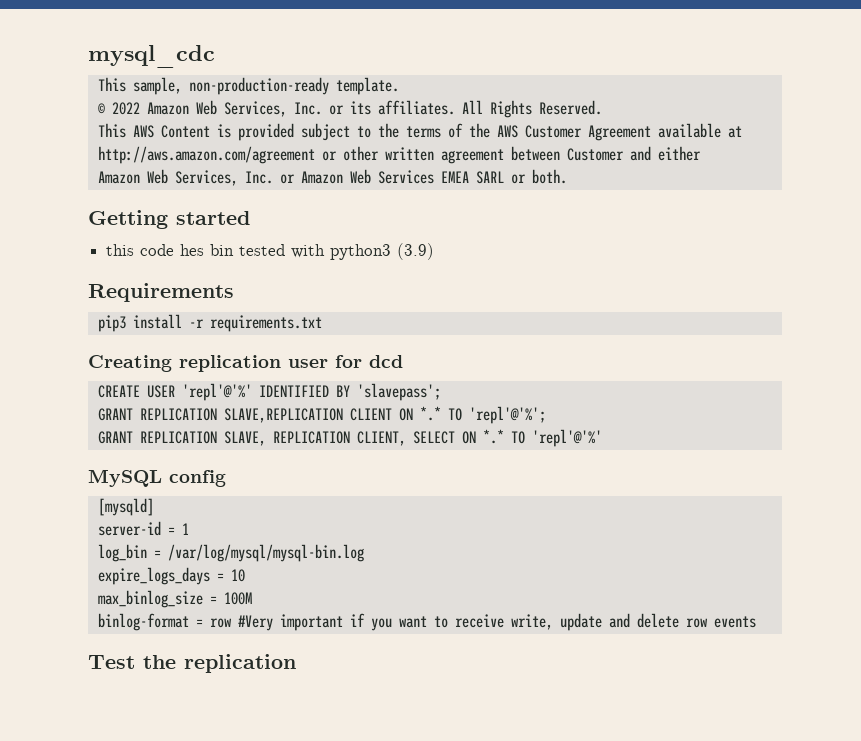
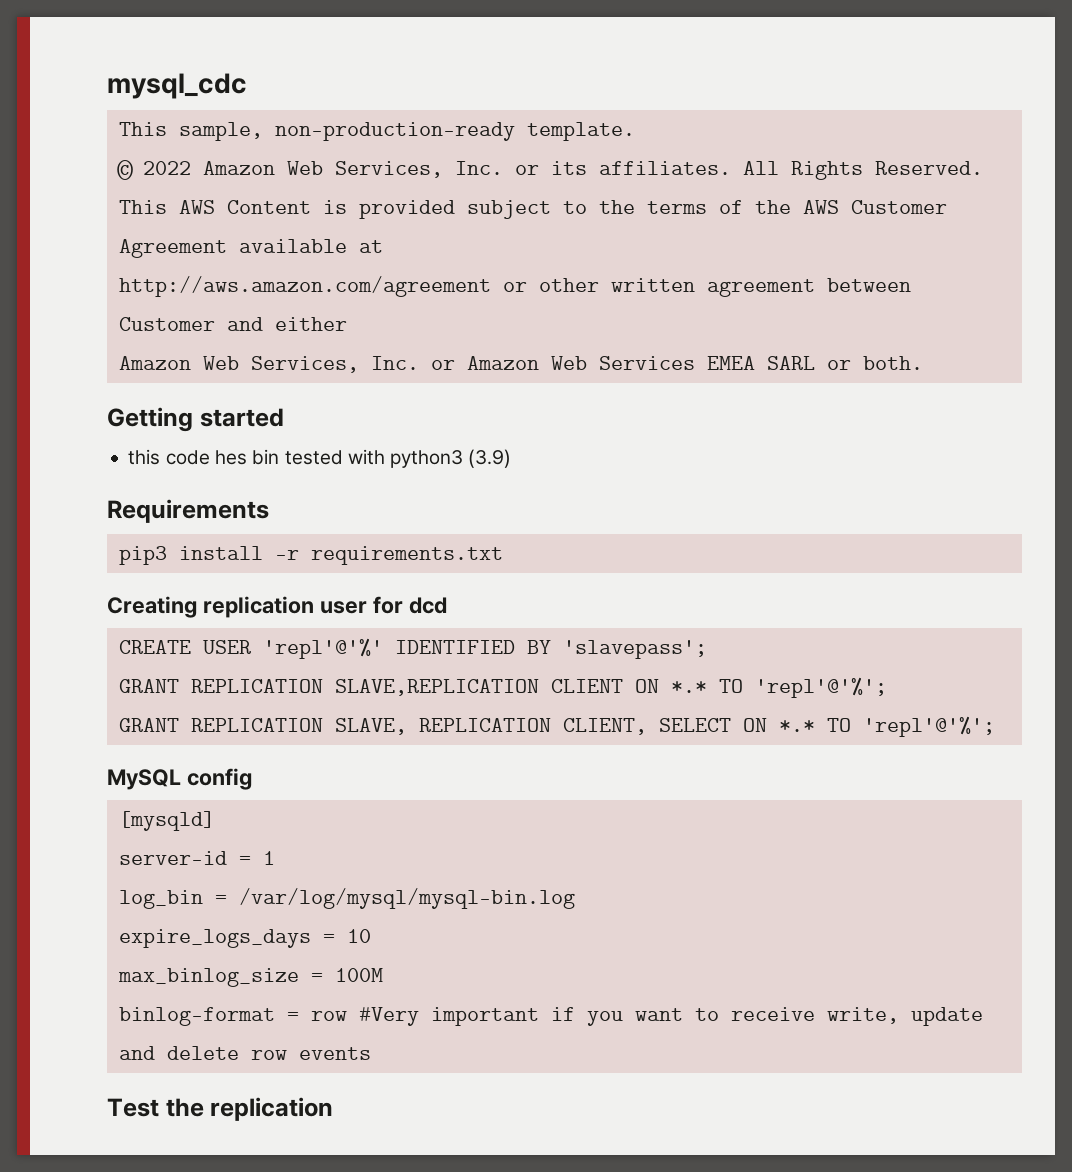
[531,429,602,447] 'repl'@'%' -> [862,716,995,737] 'repl'@'%';

